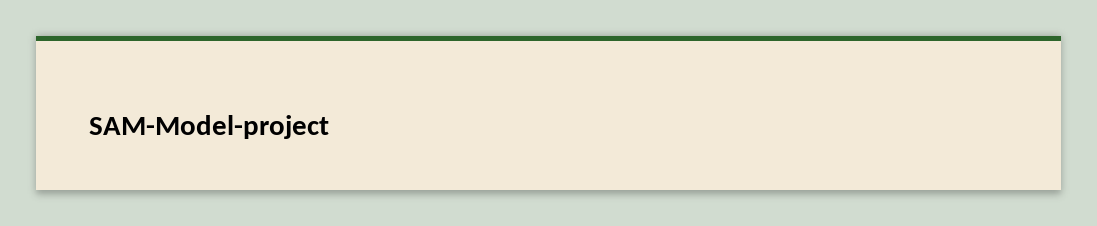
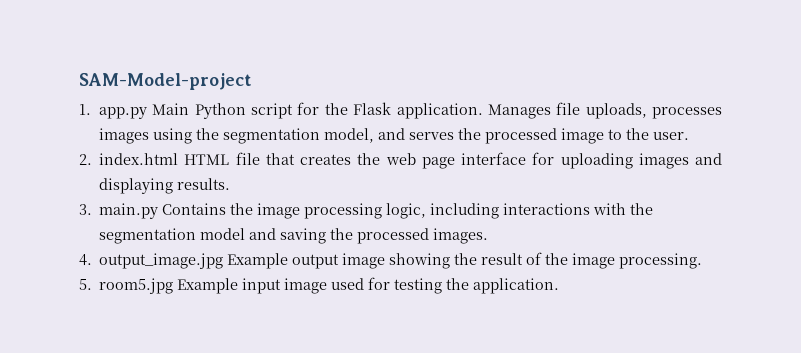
(329, 127) none -> [79,102,723,119] [98,128,689,144] [79,152,722,169] [99,178,231,194] [79,203,654,219] [99,228,489,244] [79,252,703,269] [79,277,560,294] // 1. app.py Main Python script for the Flask application. Manages file uploads, processes images using the segmentation model, and serves the processed image to the user. // 2. index.html HTML file that creates the web page interface for uploading images and displaying results. // 3. main.py Contains the image processing logic, including interactions with the segmentation model and saving the processed images. // 4. output_image.jpg Example output image showing the result of the image processing. // 5. room5.jpg Example input image used for testing the application.

